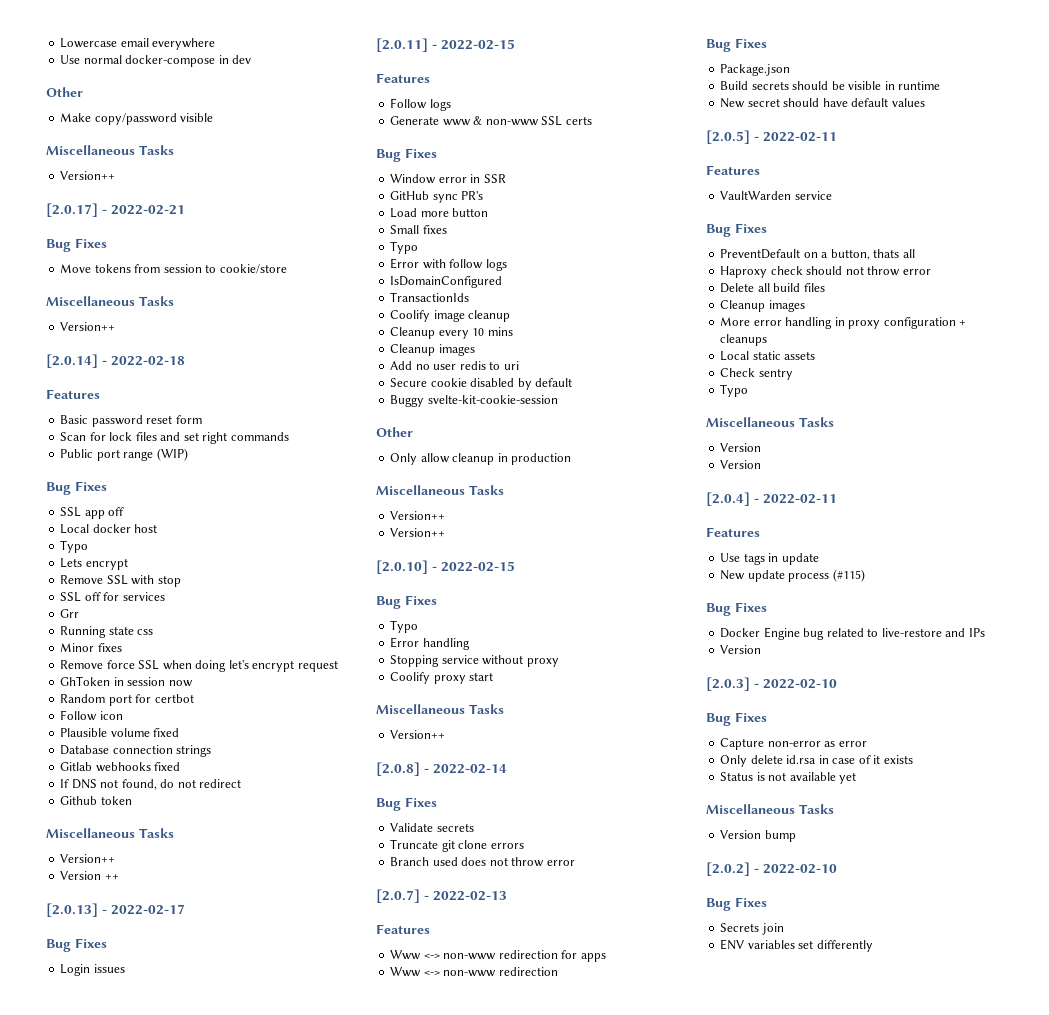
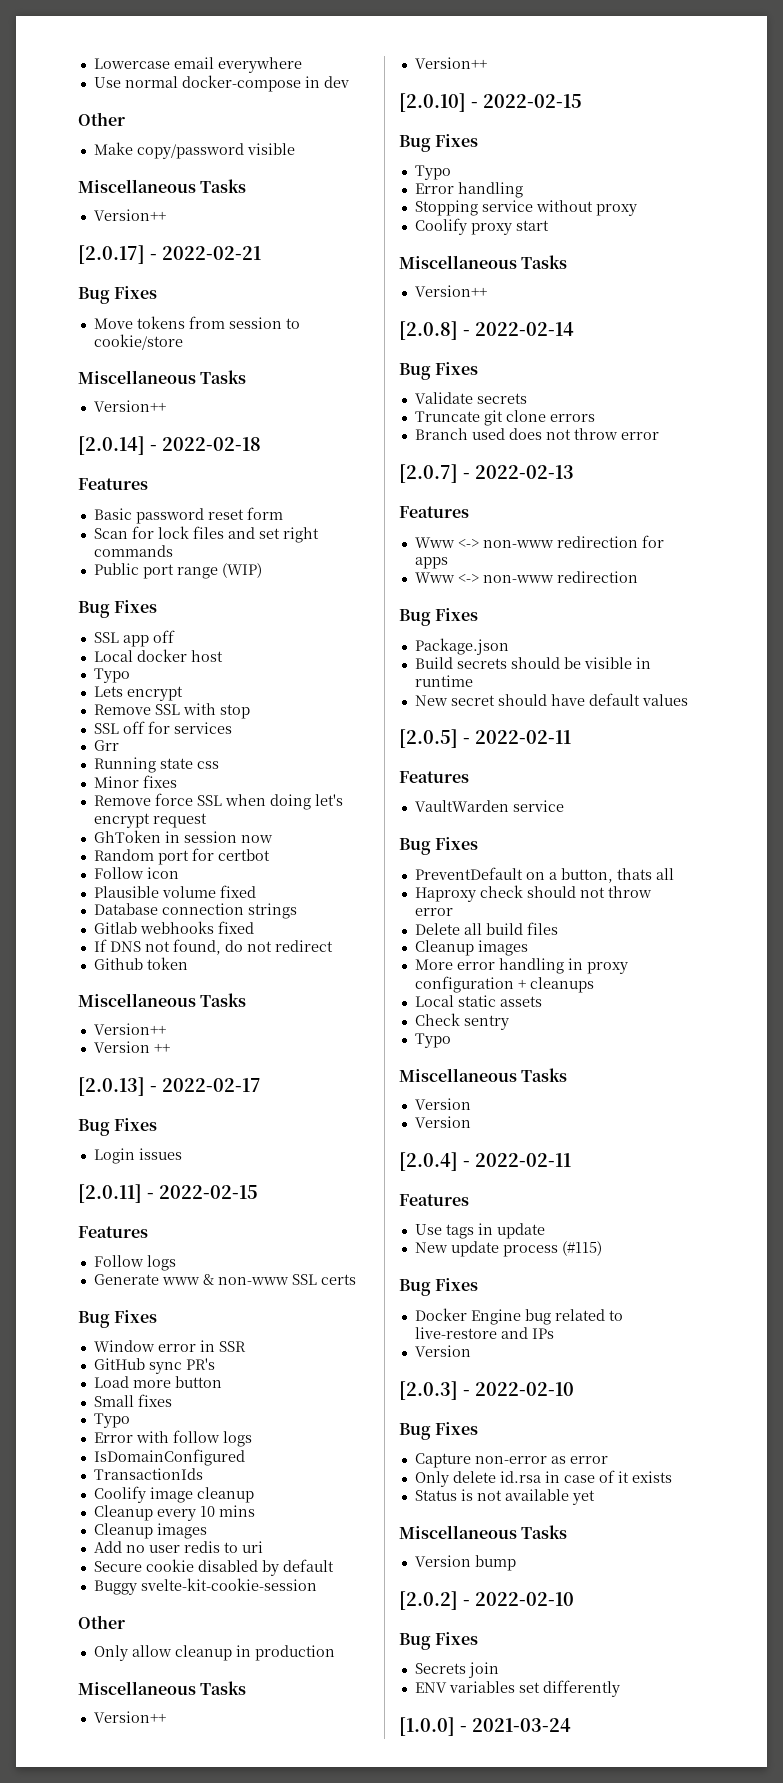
(873, 946) none -> [399,1717,571,1736] // [1.0.0] - 2021-03-24

